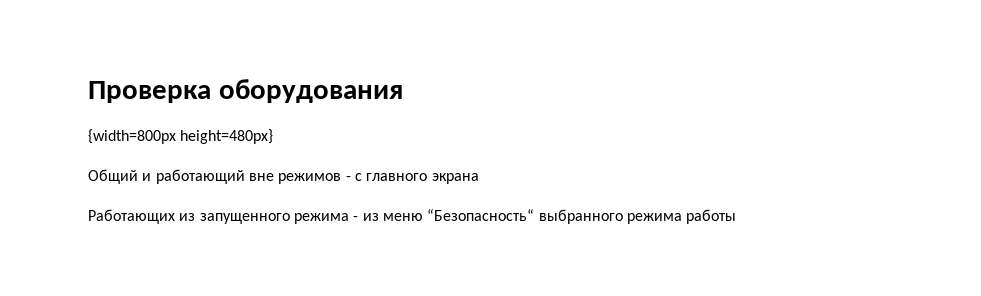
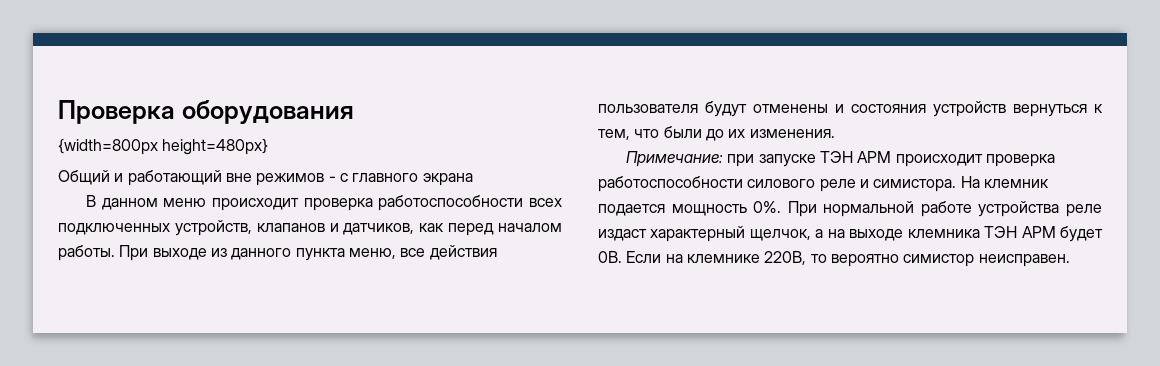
[88,209,737,224] Работающих из запущенного режима - из меню “Безопасность“ выбранного режима работы -> [86,195,562,211] [58,220,563,236] [58,245,497,261] [598,101,1103,117] [598,126,835,141] [626,151,1056,167] [598,176,1049,192] [598,201,1102,217] [598,226,1103,242] [598,251,1070,267] В данном меню происходит проверка работоспособности всех подключенных устройств, клапанов и датчиков, как перед началом работы. При выходе из данного пункта меню, все действия пользователя будут отменены и состояния устройств вернуться к тем, что были до их изменения. // Примечание: при запуске ТЭН АРМ происходит проверка работоспособности силового реле и симистора. На клемник подается мощность 0%. При нормальной работе устройства реле издаст характерный щелчок, а на выходе клемника ТЭН АРМ будет 0В. Если на клемнике 220В, то вероятно симистор неисправен.

